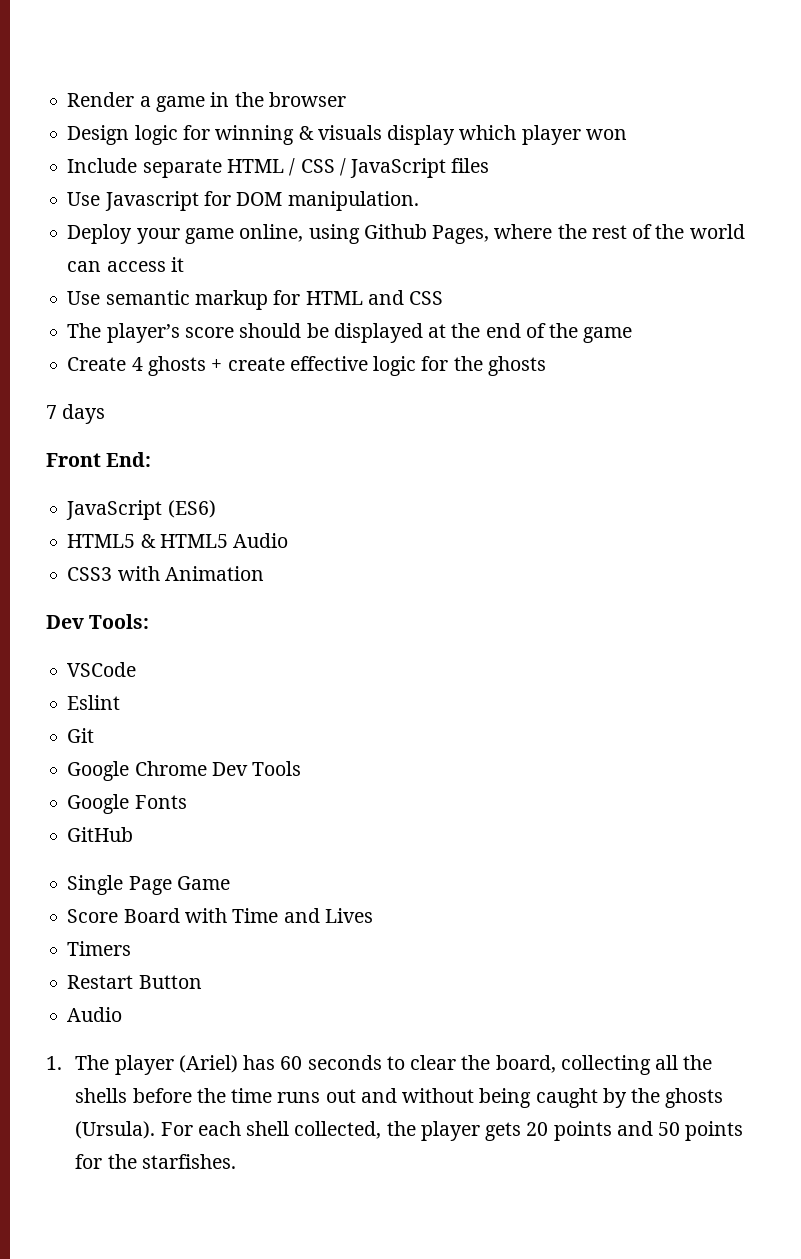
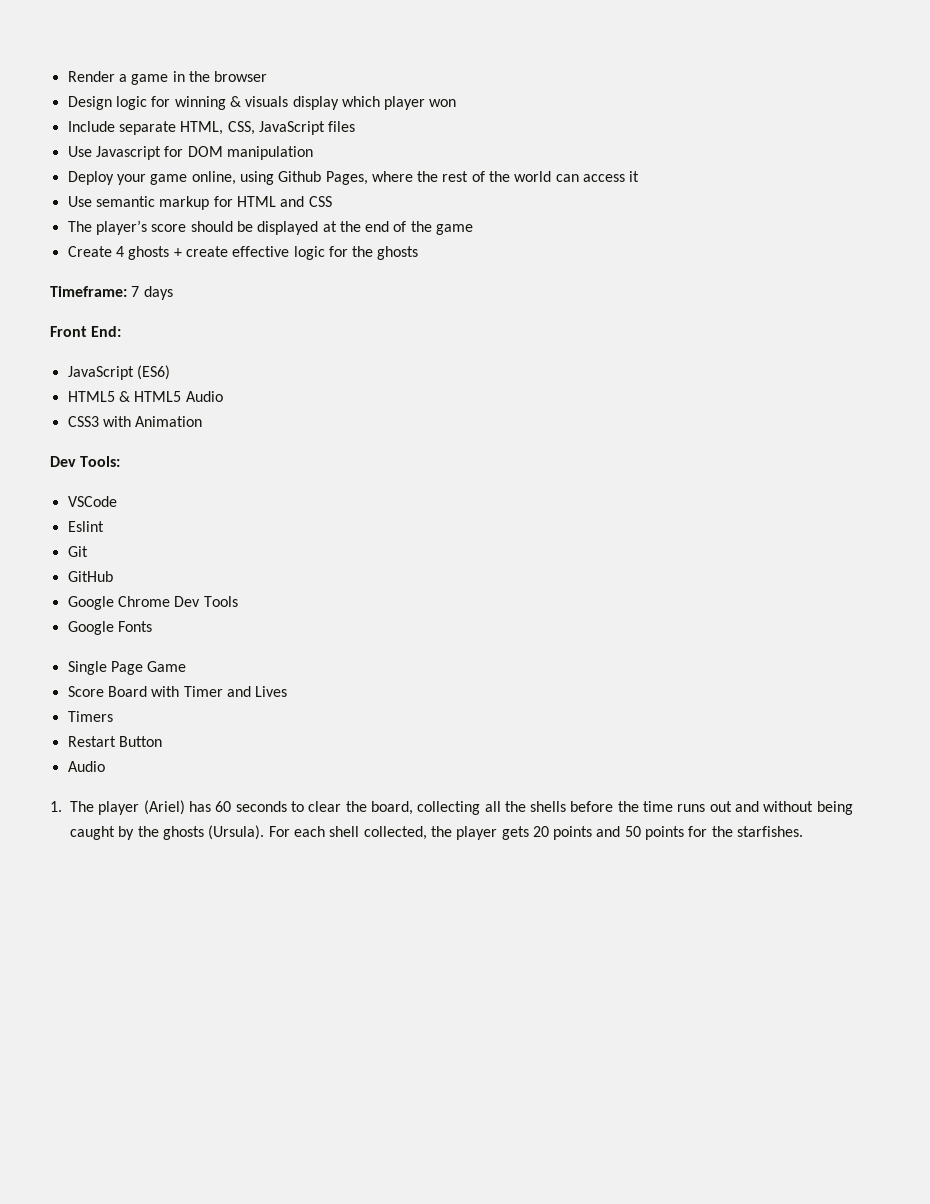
[226,158,346,176] HTML / CSS / -> [180,121,255,135] HTML, CSS,
[287,191,419,211] manipulation. -> [226,146,313,160] manipulation
(546, 366) none -> [50,286,127,297] Timeframe:
(95, 735) none -> [67,571,113,582] // GitHub
[67,827,134,842] // GitHub -> (152, 626) none
[232,908,279,923] Time -> [183,686,223,697] Timer

